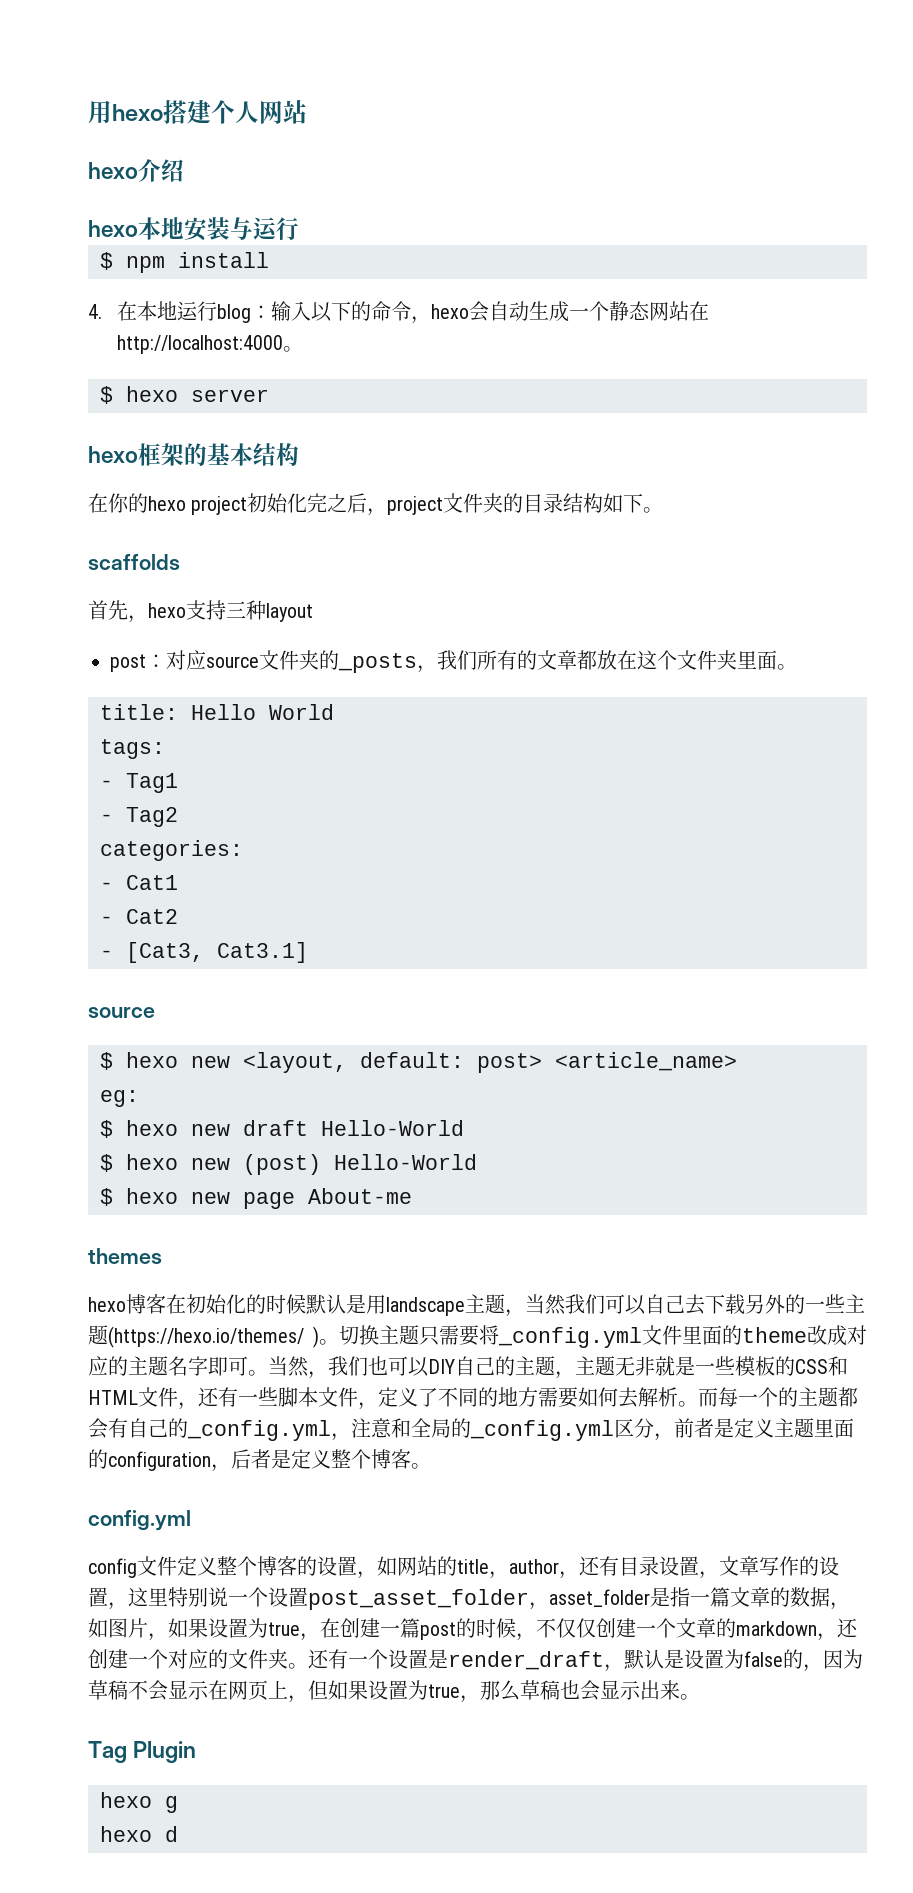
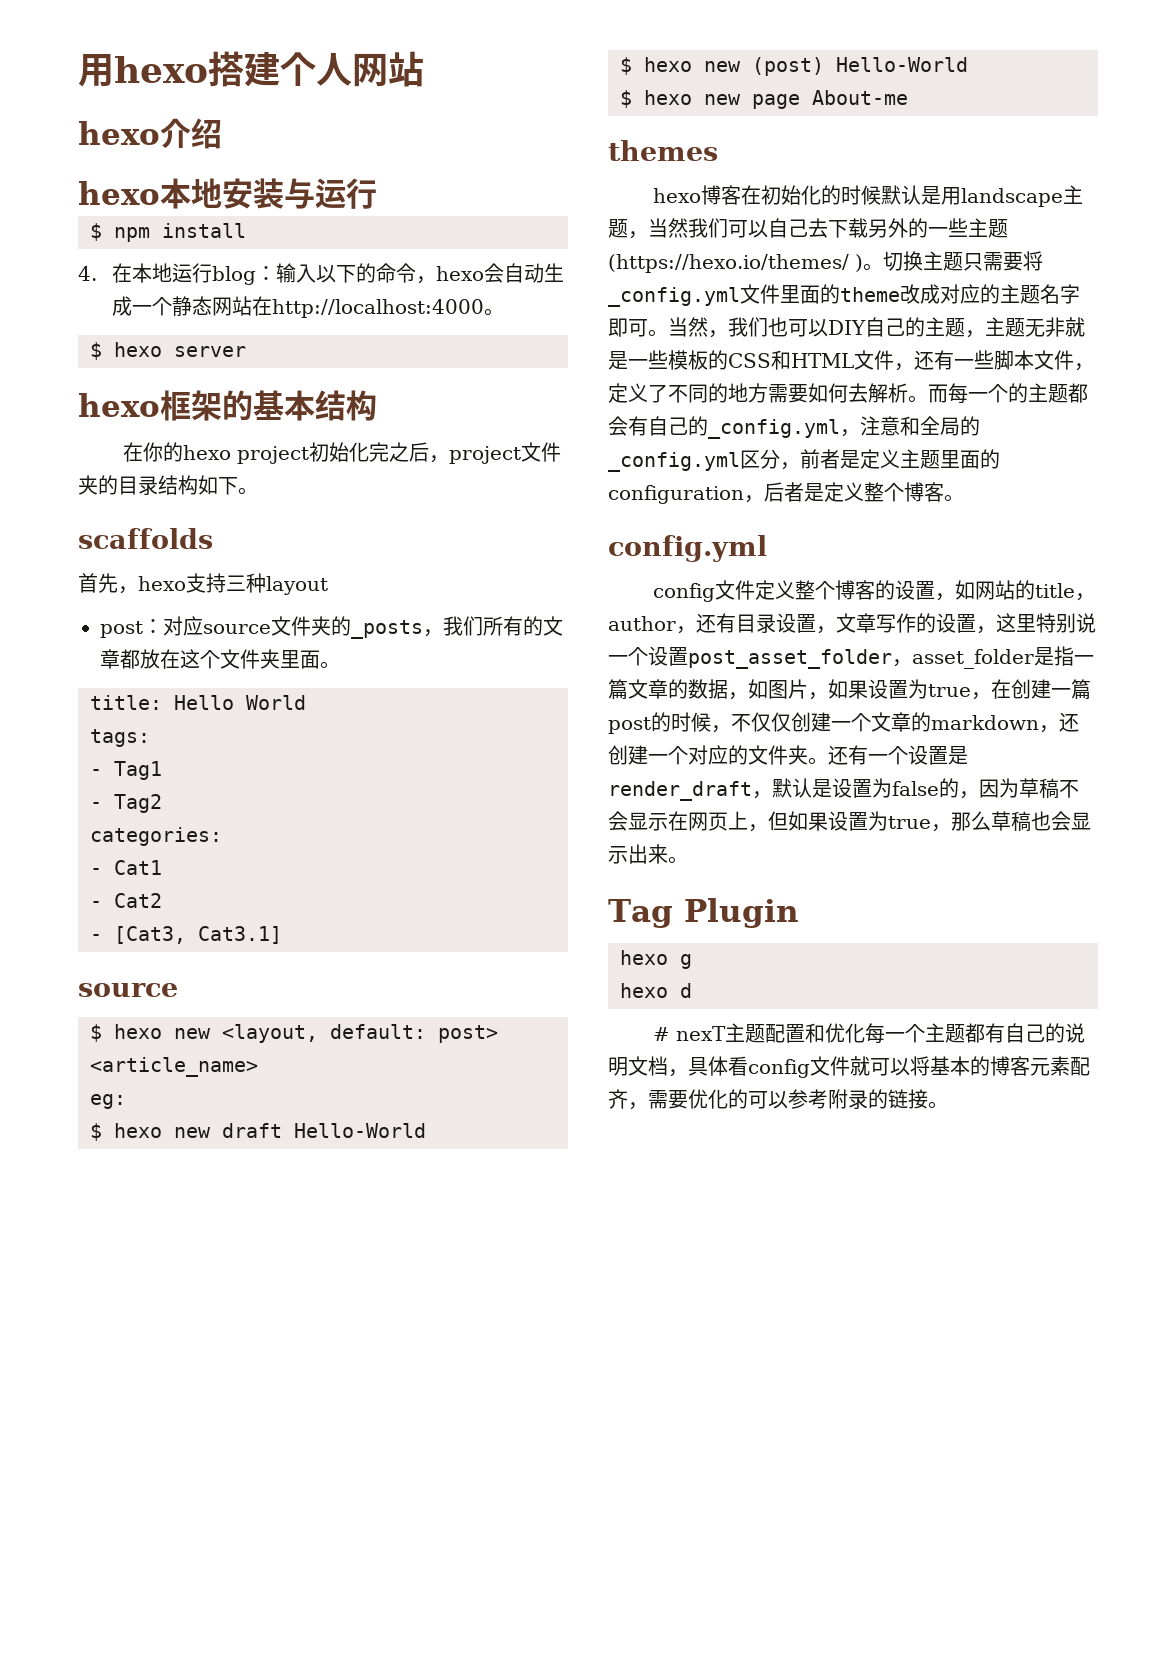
(178, 1834) none -> [653,1023,1086,1044] [608,1056,1090,1078] [608,1089,948,1110] // # nexT主题配置和优化每一个主题都有自己的说明文档，具体看config文件就可以将基本的博客元素配齐，需要优化的可以参考附录的链接。

